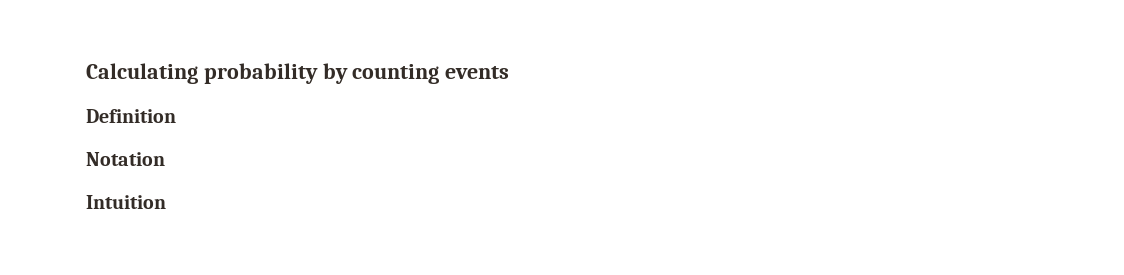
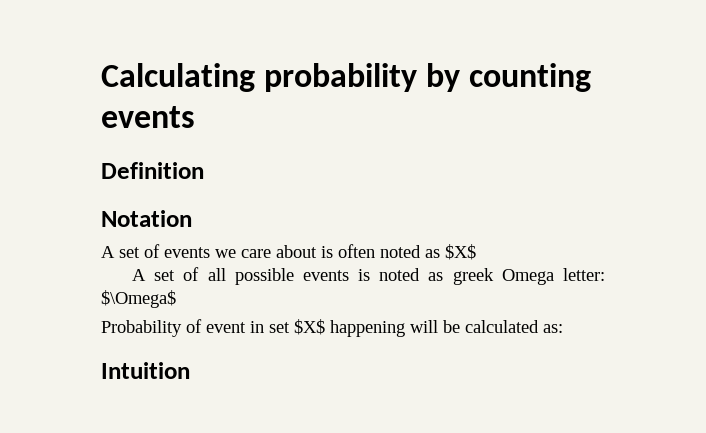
(165, 159) none -> [101,244,476,260] [132,267,605,285] [101,290,176,308] [101,319,563,337] // A set of events we care about is often noted as $X$ // A set of all possible events is noted as greek Omega letter: $\Omega$ // Probability of event in set $X$ happening will be calculated as:

